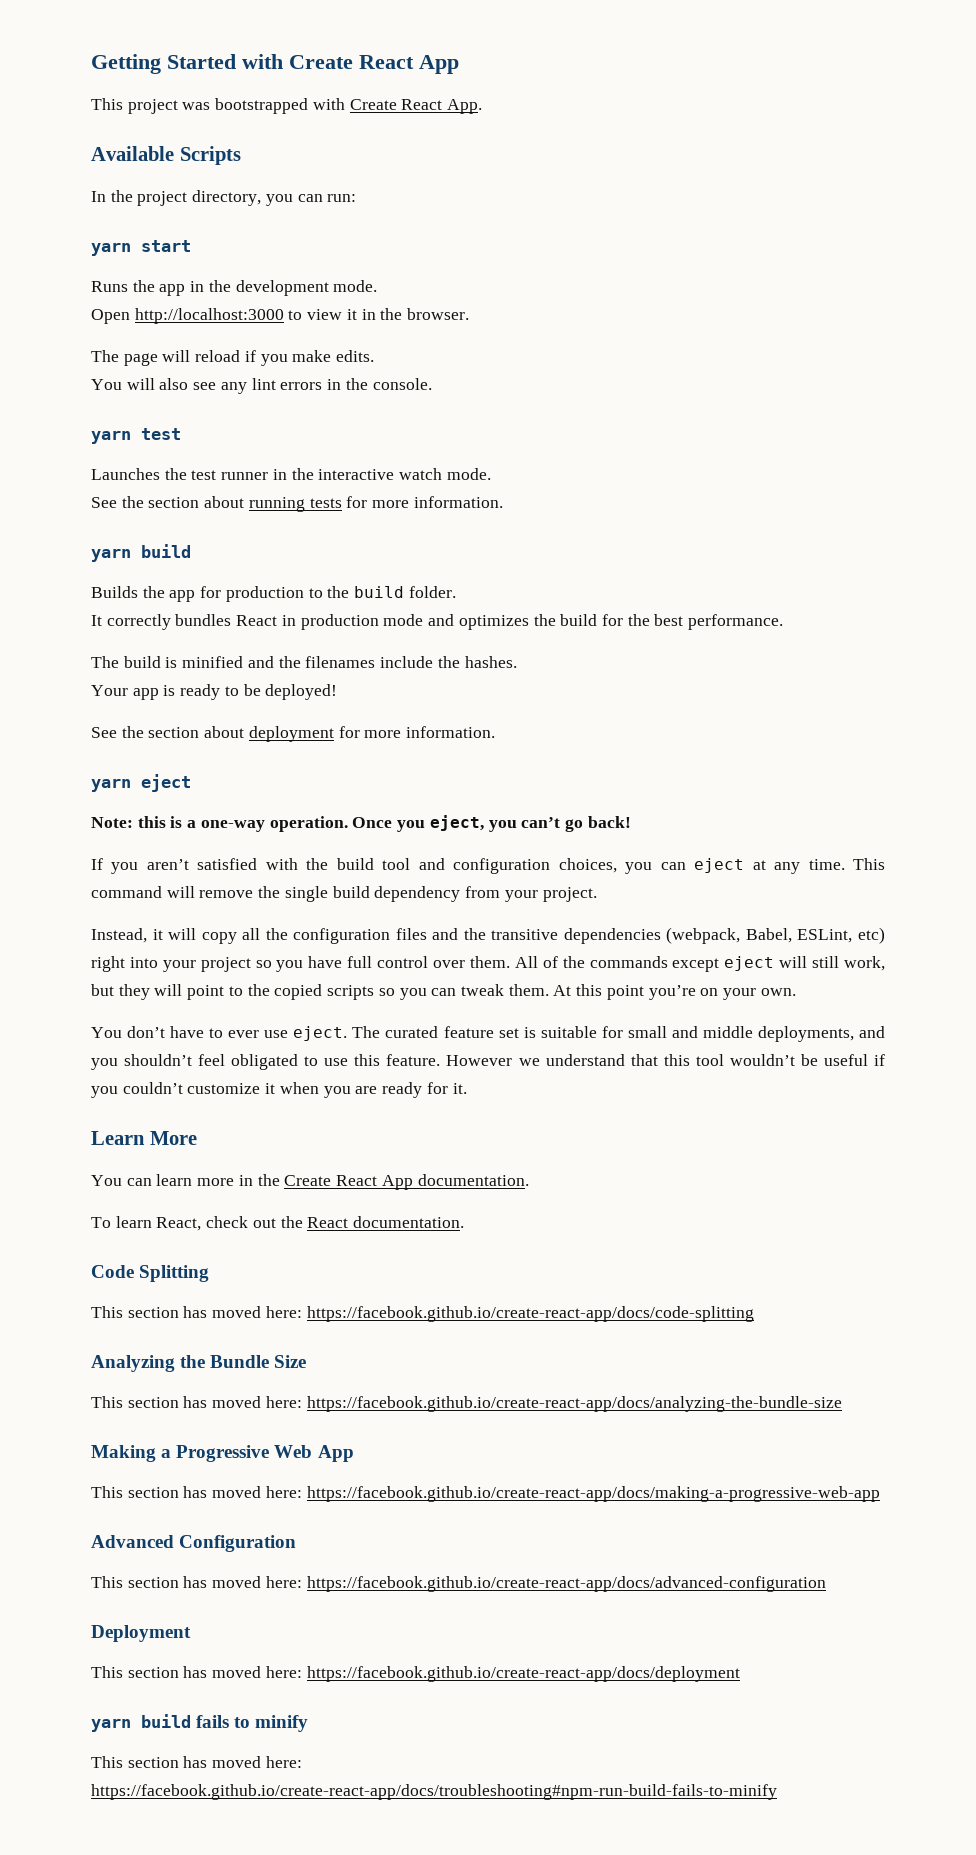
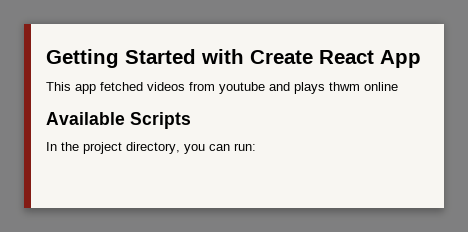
[127,98,483,114] project was bootstrapped with Create React App. -> [75,82,398,94] app fetched videos from youtube and plays thwm online
[91,240,191,256] [91,280,378,296] [91,308,470,324] [91,350,375,366] [91,378,432,394] [91,428,181,444] [91,468,491,480] [91,496,503,512] [91,544,191,562] [91,586,456,602] [91,614,784,630] [91,656,517,668] [91,684,338,700] [91,726,496,742] [91,774,191,792] [91,815,631,832] [91,858,886,874] [91,886,597,902] [91,927,885,944] [91,956,886,972] [91,984,796,1000] [91,1026,885,1042] [91,1054,885,1070] [91,1082,467,1098] [91,1131,197,1145] [91,1174,529,1190] [91,1216,465,1231] [91,1265,210,1282] [91,1306,754,1322] [91,1355,307,1372] [91,1396,842,1412] [91,1445,354,1462] [91,1486,880,1502] [91,1535,297,1552] [91,1576,826,1592] [91,1625,191,1642] [91,1666,740,1682] [91,1714,309,1732] [91,1756,302,1768] [91,1784,777,1800] // yarn start // Runs the app in the development mode. // Open http://localhost:3000 to view it in the browser. // The page will reload if you make edits. // You will also see any lint errors in the console. // yarn test // Launches the test runner in the interactive watch mode. // See the section about running tests for more information. // yarn build // Builds the app for production to the build folder. // It correctly bundles React in production mode and optimizes the build for the best performance. // The build is minified and the filenames include the hashes. // Your app is ready to be deployed! // See the section about deployment for more information. // yarn eject // Note: this is a one-way operation. Once you eject, you can’t go back! // If you aren’t satisfied with the build tool and configuration choices, you can eject at any time. This command will remove the single build dependency from your project. // Instead, it will copy all the configuration files and the transitive dependencies (webpack, Babel, ESLint, etc) right into your project so you have full control over them. All of the commands except eject will still work, but they will point to the copied scripts so you can tweak them. At this point you’re on your own. // You don’t have to ever use eject. The curated feature set is suitable for small and middle deployments, and you shouldn’t feel obligated to use this feature. However we understand that this tool wouldn’t be useful if you couldn’t customize it when you are ready for it. // Learn More // You can learn more in the Create React App documentation. // To learn React, check out the React documentation. // Code Splitting // This section has moved here: https://facebook.github.io/create-react-app/docs/code-splitting // Analyzing the Bundle Size // This section has moved here: https://facebook.github.io/create-react-app/docs/analyzing-the-bundle-size // Making a Progressive Web App // This section has moved here: https://facebook.github.io/create-react-app/docs/making-a-progressive-web-app // Advanced Configuration // This section has moved here: https://facebook.github.io/create-react-app/docs/advanced-configuration // Deployment // This section has moved here: https://facebook.github.io/create-react-app/docs/deployment // yarn build fails to minify // This section has moved here: https://facebook.github.io/create-react-app/docs/troubleshooting#npm-run-build-fails-to-minify -> (256, 147) none

